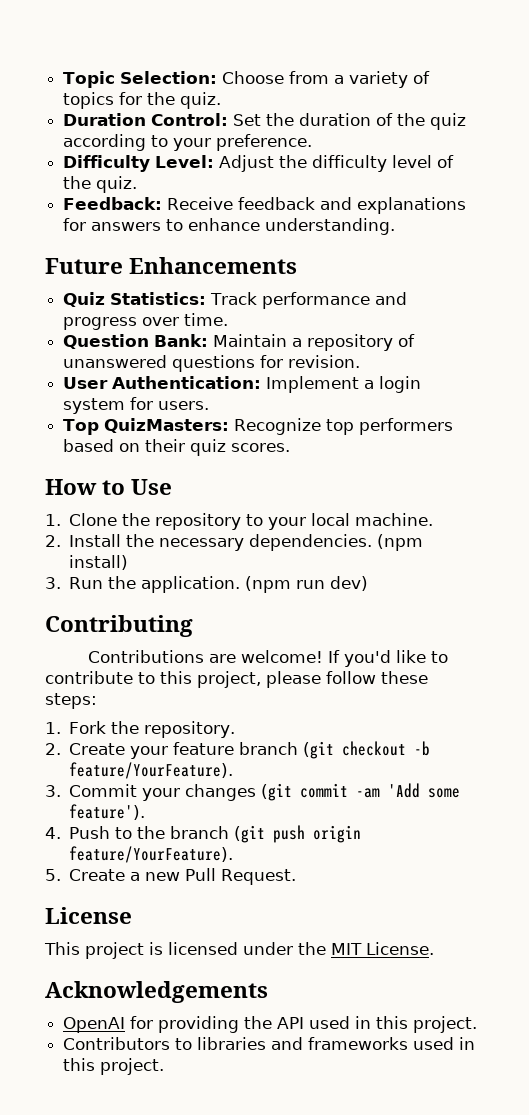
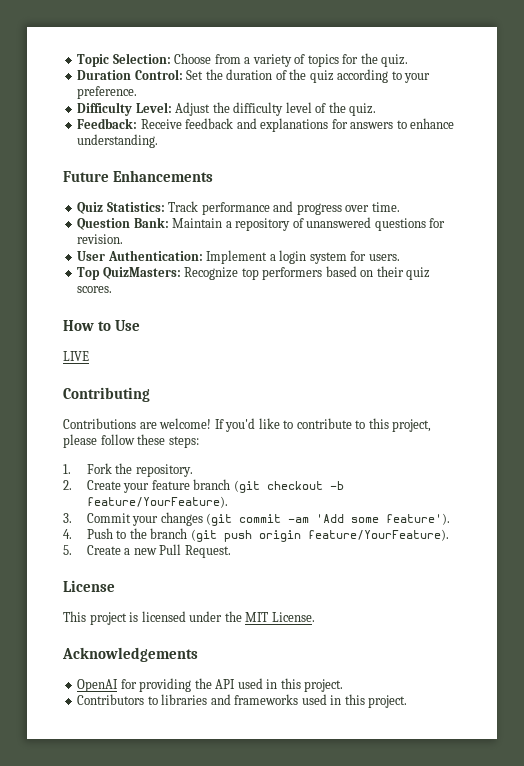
[45,513,434,530] [45,534,424,551] [69,555,129,570] [45,576,369,593] 1. Clone the repository to your local machine. // 2. Install the necessary dependencies. (npm install) // 3. Run the application. (npm run dev) -> [63,351,89,361] LIVE

